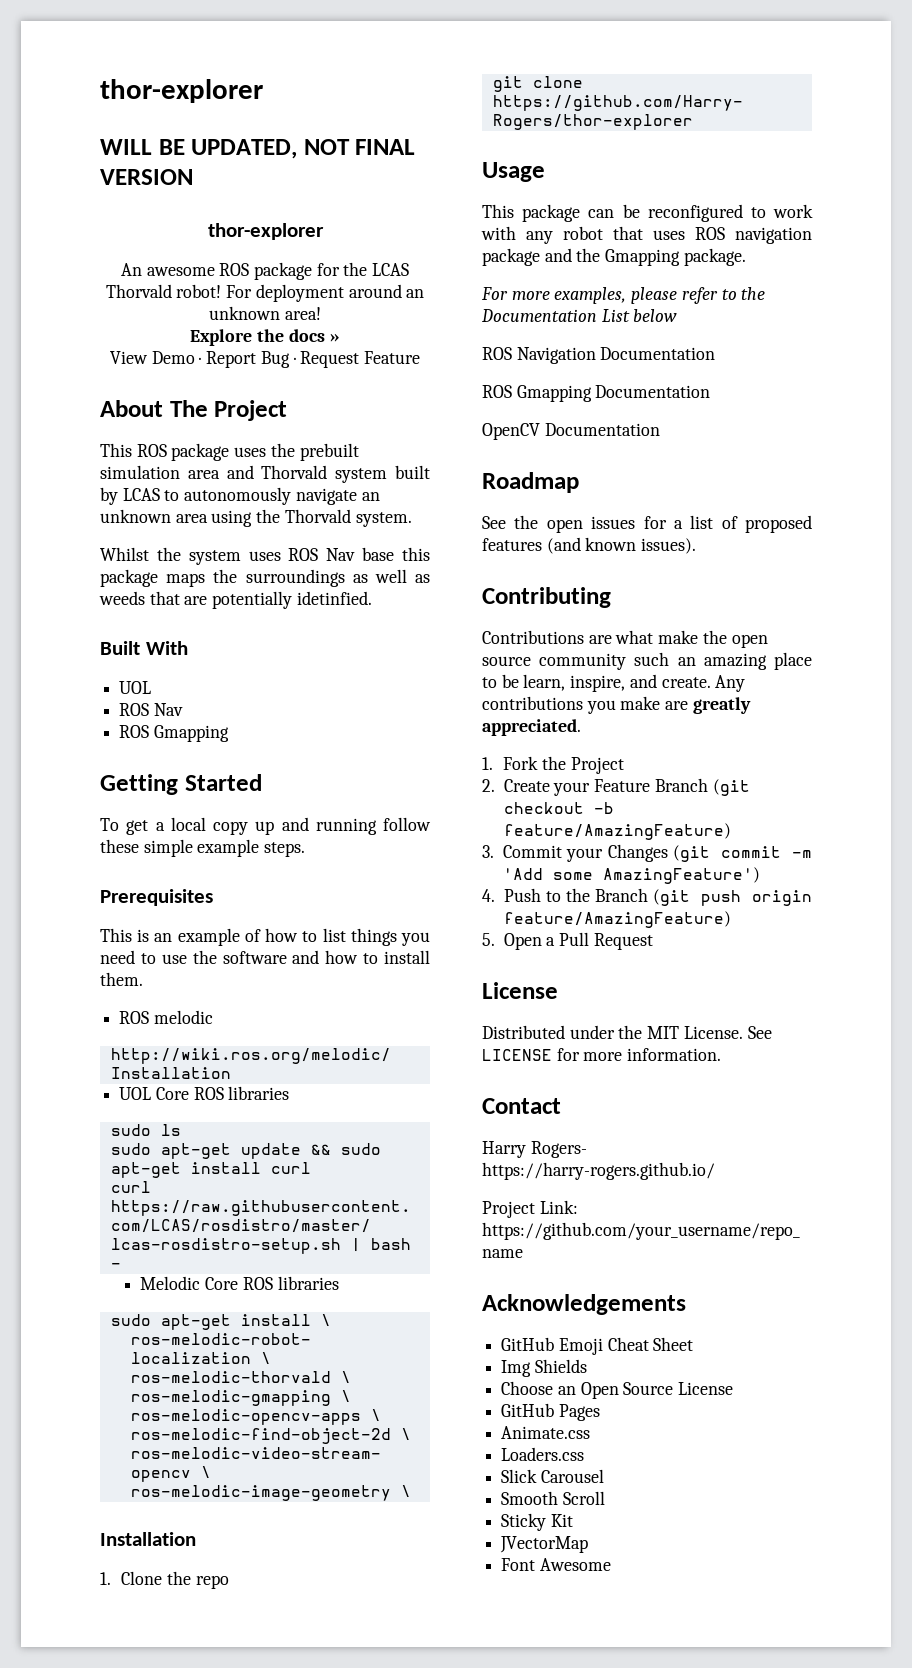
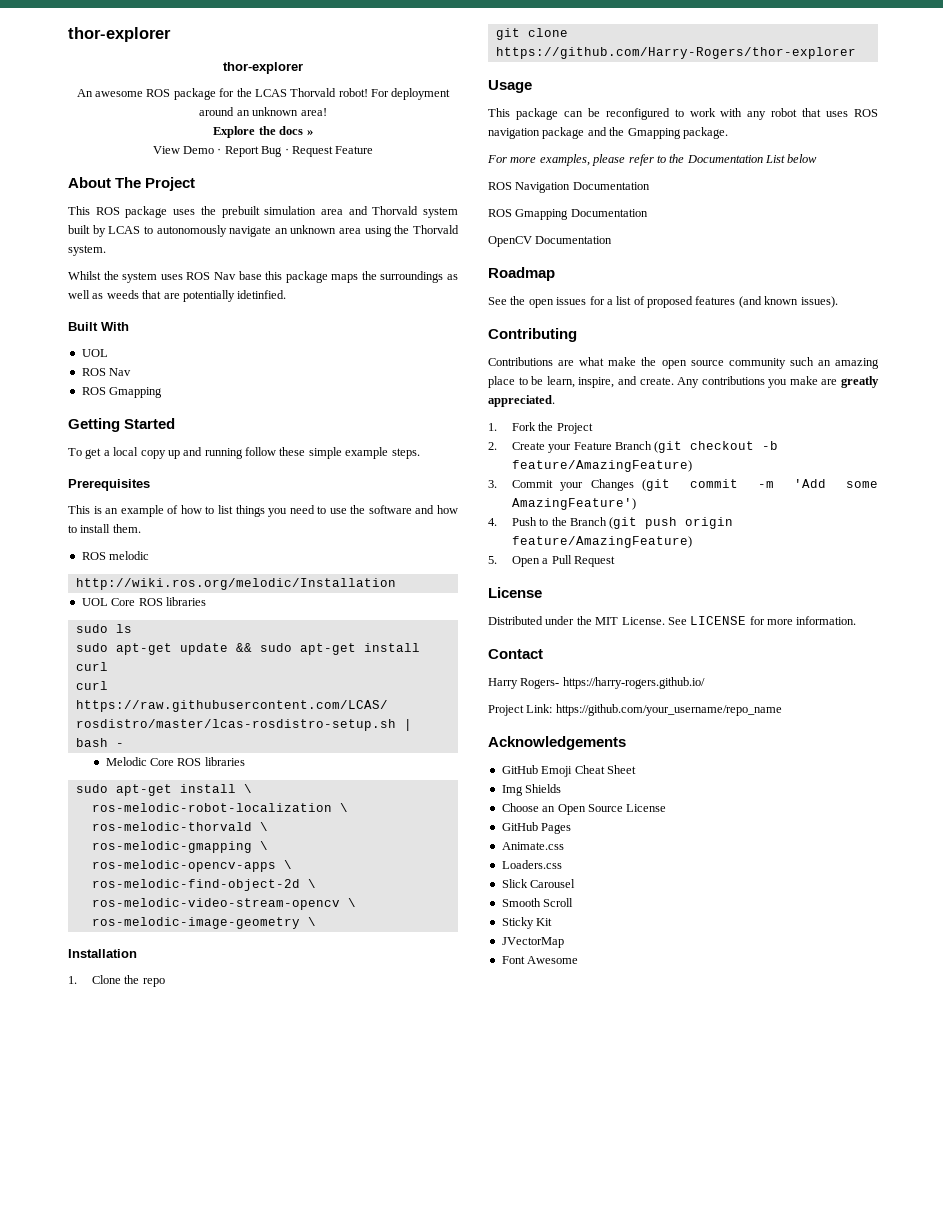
[100,79,263,103] [100,139,416,159] [100,169,193,185] thor-explorer // WILL BE UPDATED, NOT FINAL VERSION -> [68,27,171,42] thor-explorer

